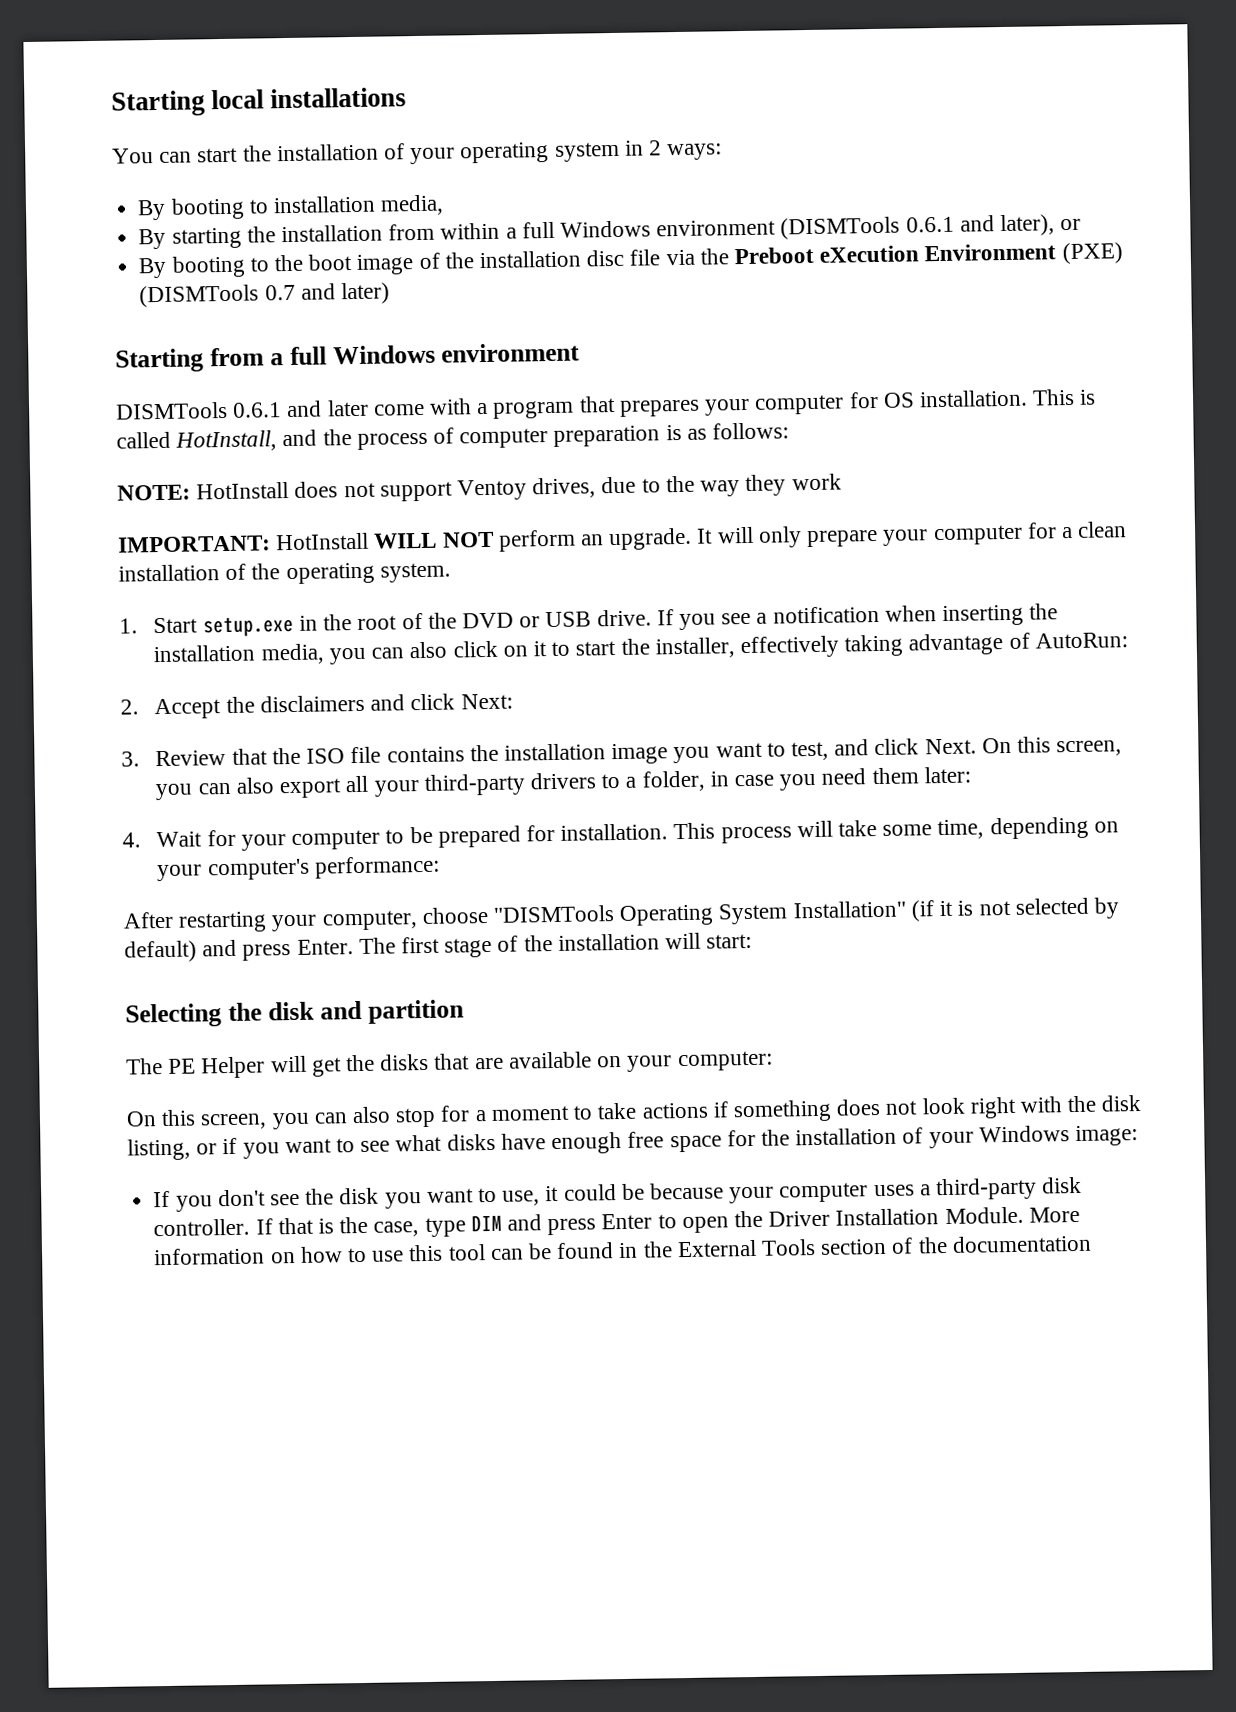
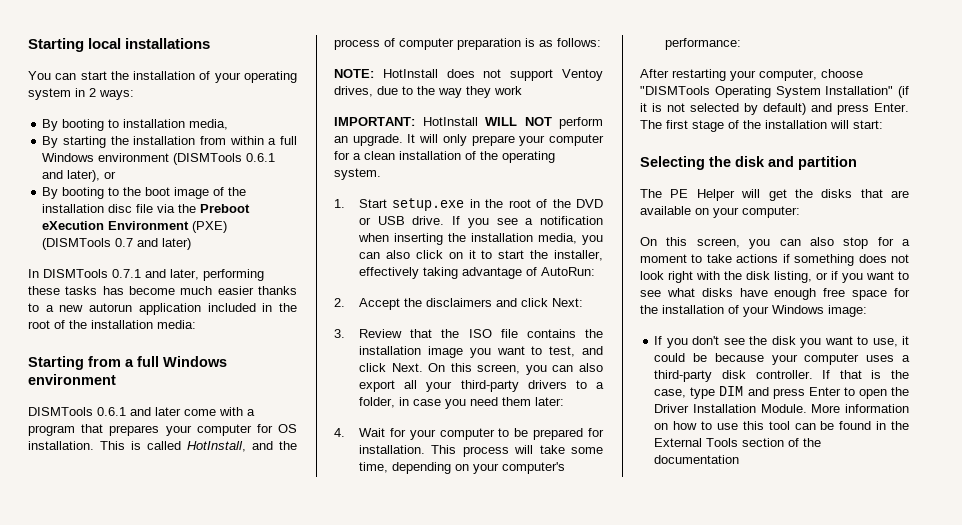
(390, 293) none -> [28,269,264,281] [28,286,297,295] [28,303,297,315] [28,320,196,329] // In DISMTools 0.7.1 and later, performing these tasks has become much easier thanks to a new autorun application included in the root of the installation media:

